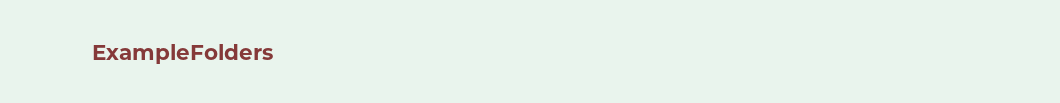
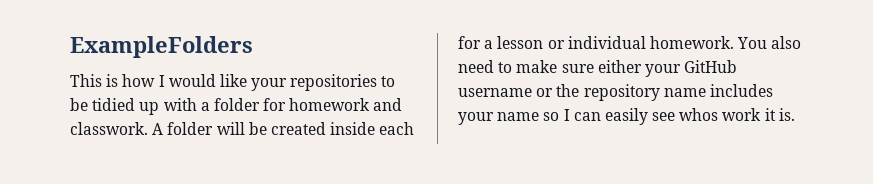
(273, 54) none -> [70,74,396,91] [70,98,403,115] [70,122,415,135] [458,36,802,49] [458,60,738,77] [458,84,773,101] [458,108,795,125] // This is how I would like your repositories to be tidied up with a folder for homework and classwork. A folder will be created inside each for a lesson or individual homework. You also need to make sure either your GitHub username or the repository name includes your name so I can easily see whos work it is.

